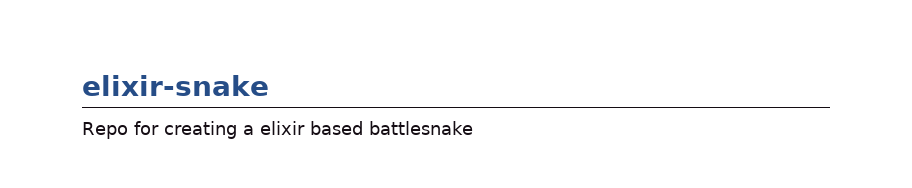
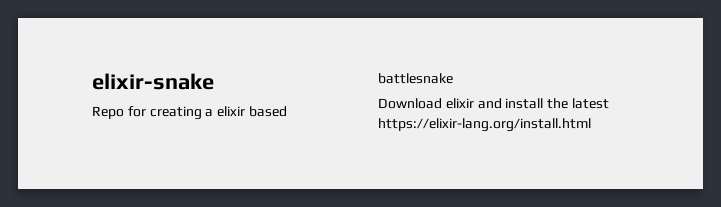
(473, 128) none -> [378,98,609,109] [378,118,591,132] // Download elixir and install the latest https://elixir-lang.org/install.html

